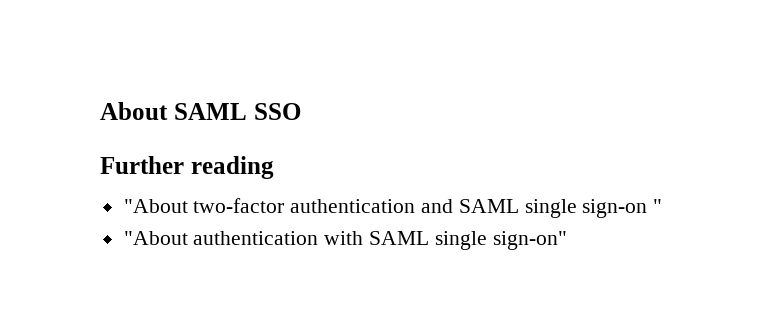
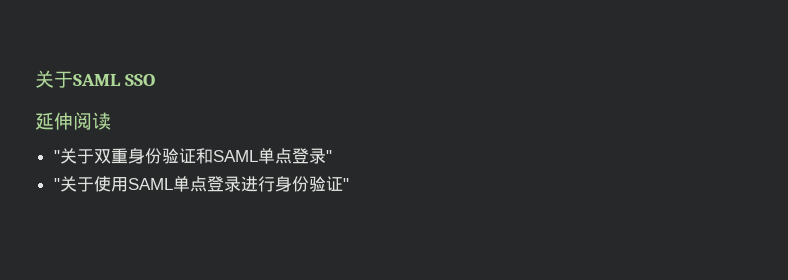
[100,102,168,120] About -> [35,70,73,88] 关于
[100,156,274,179] [123,198,663,218] [123,231,567,250] Further reading // "About two-factor authentication and SAML single sign-on " // "About authentication with SAML single sign-on" -> [35,112,111,130] [53,148,332,164] [53,176,349,192] 延伸阅读 // "关于双重身份验证和SAML单点登录" // "关于使用SAML单点登录进行身份验证"

